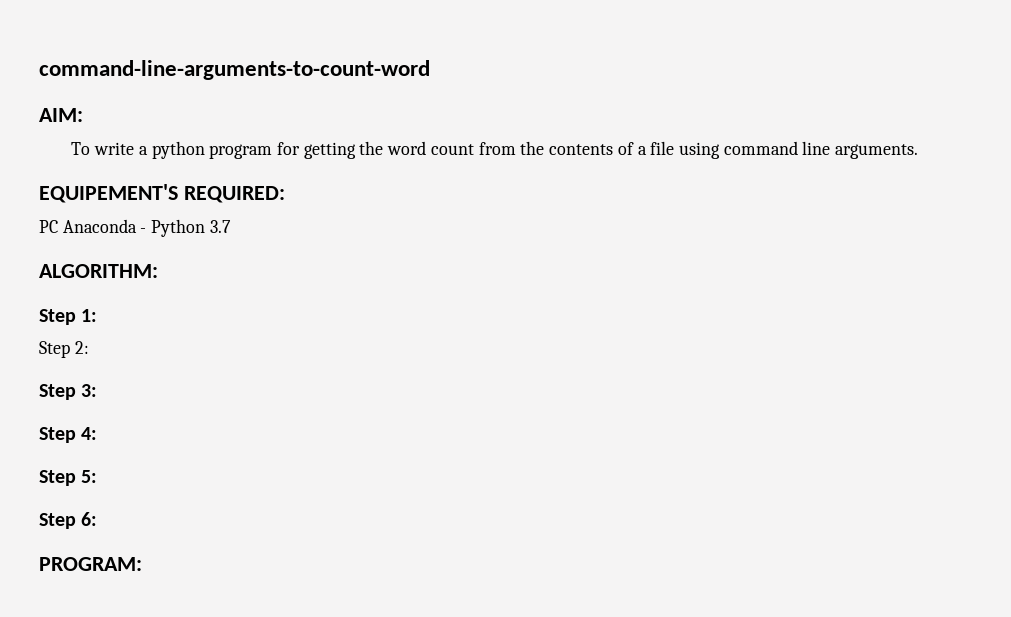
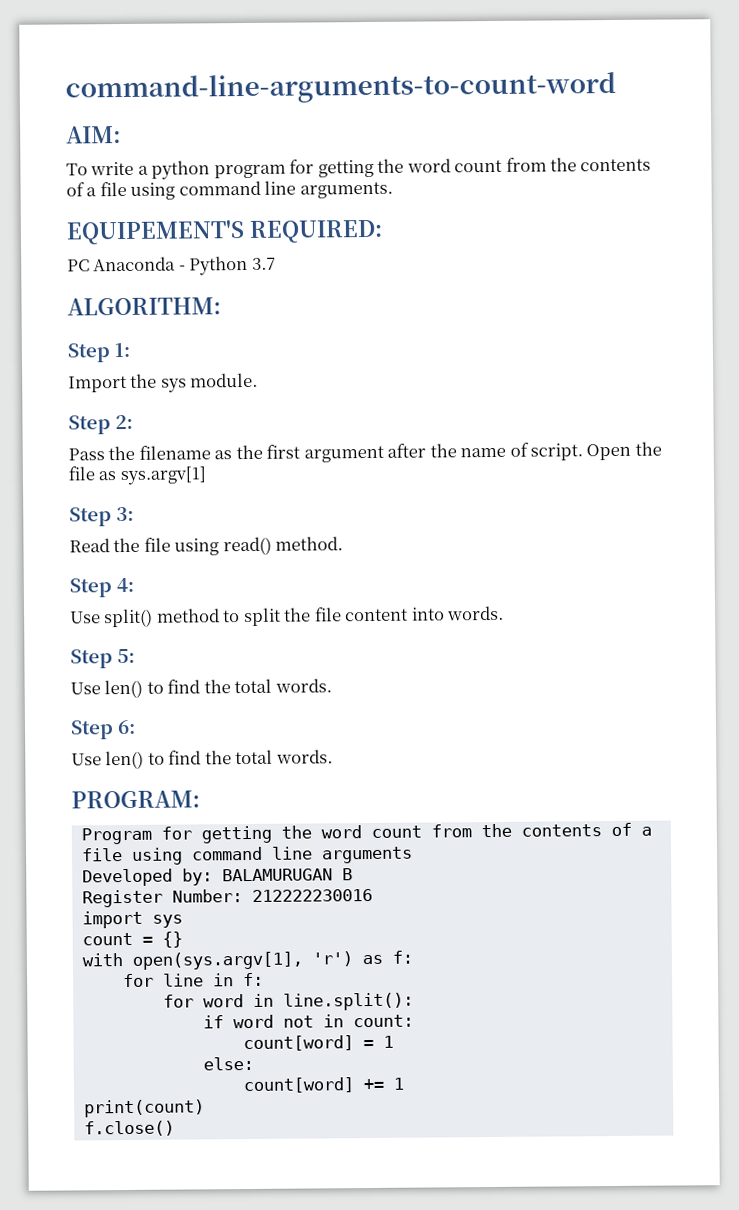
[39,341,89,358] [39,384,98,400] [39,427,98,443] [39,470,98,486] [39,512,98,529] [39,557,142,571] Step 2: // Step 3: // Step 4: // Step 5: // Step 6: // PROGRAM: -> [68,372,259,393] [68,414,134,435] [68,441,662,463] [68,466,207,486] [69,506,135,527] [69,536,344,556] [69,577,135,598] [70,605,505,628] [70,648,136,669] [70,678,332,699] [70,719,137,740] [71,749,333,770] [71,790,200,809] [80,822,652,845] [80,846,413,865] [81,868,353,887] [81,888,373,908] [81,910,183,929] [81,931,183,948] [81,950,413,970] [122,972,264,988] [162,992,414,1011] [202,1014,414,1029] [242,1035,394,1052] [202,1056,254,1071] [242,1077,404,1094] [83,1099,205,1118] [83,1120,175,1137] Import the sys module. // Step 2: // Pass the filename as the first argument after the name of script. Open the file as sys.argv[1] // Step 3: // Read the file using read() method. // Step 4: // Use split() method to split the file content into words. // Step 5: // Use len() to find the total words. // Step 6: // Use len() to find the total words. // PROGRAM: // Program for getting the word count from the contents of a file using command line arguments // Developed by: BALAMURUGAN B // Register Number: 212222230016 // import sys // count = {} // with open(sys.argv[1], 'r') as f: // for line in f: // for word in line.split(): // if word not in count: // count[word] = 1 // else: // count[word] += 1 // print(count) // f.close()

